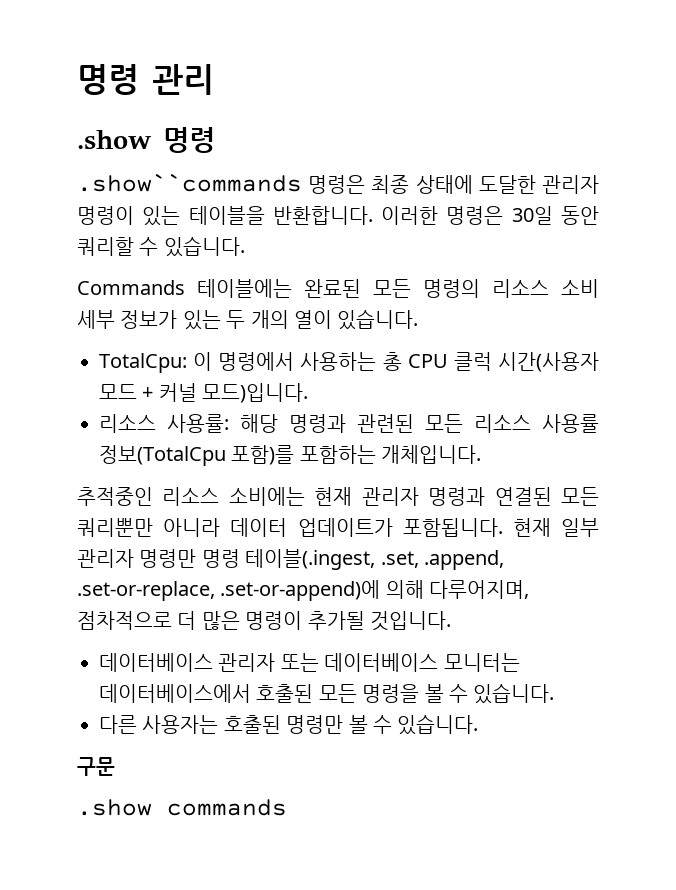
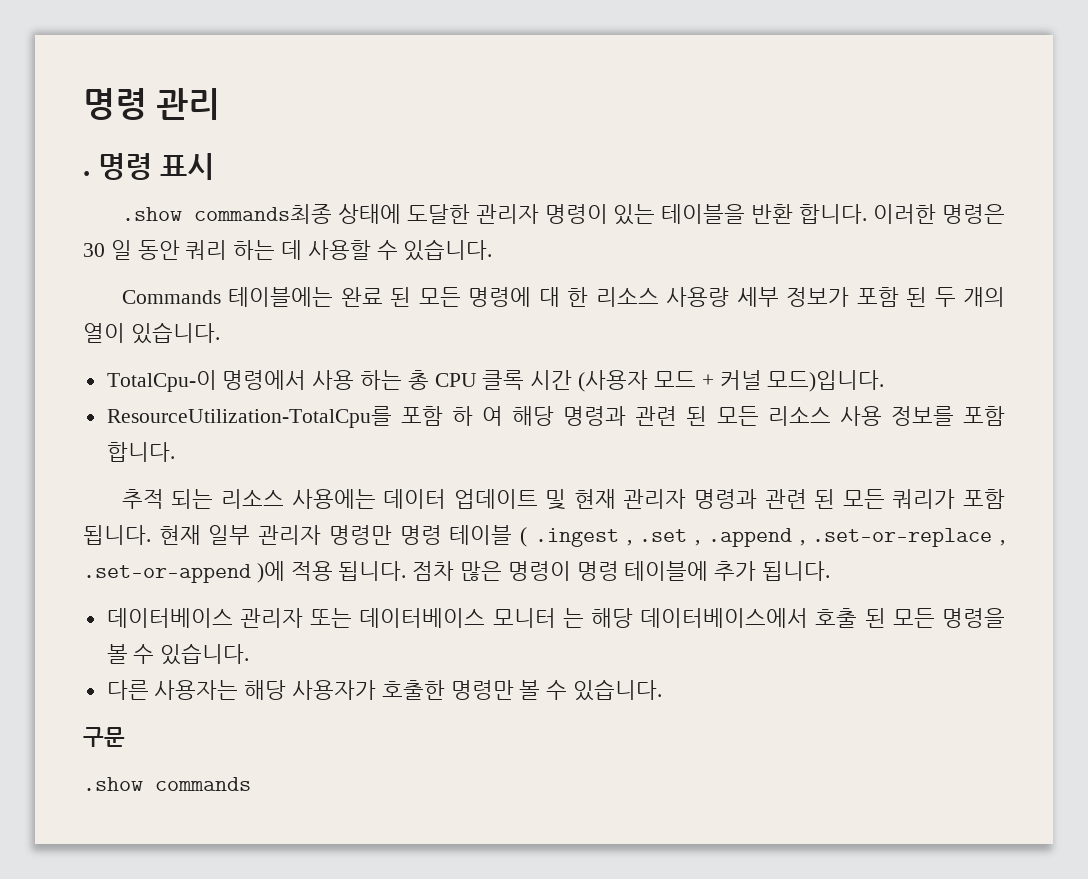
[77,127,215,153] [77,173,410,194] .show 명령 // .show``commands 명령은 최종 -> [83,153,214,180] [121,204,332,224] . 명령 표시 // .show commands최종
[272,206,599,225] [77,236,245,257] [77,279,599,298] [77,309,419,330] [99,352,600,373] [99,383,309,403] [99,414,599,433] [99,445,482,466] [77,487,599,506] [77,518,503,537] 반환합니다. 이러한 명령은 30일 동안 쿼리할 수 있습니다. // Commands 테이블에는 완료된 모든 명령의 리소스 소비 세부 정보가 있는 두 개의 열이 있습니다. // TotalCpu: 이 명령에서 사용하는 총 CPU 클럭 시간(사용자 모드 + 커널 모드)입니다. // 리소스 사용률: 해당 명령과 관련된 모든 리소스 사용률 정보(TotalCpu 포함)를 포함하는 개체입니다. // 추적중인 리소스 소비에는 현재 관리자 명령과 연결된 모든 쿼리뿐만 아니라 데이터 업데이트가 포함됩니다. -> [751,204,1006,224] [83,239,493,261] [121,287,1006,307] [83,322,220,344] [106,370,885,392] [106,406,1005,428] [106,442,175,462] [121,489,1005,510] [83,525,151,545] 반환 합니다. 이러한 명령은 30 일 동안 쿼리 하는 데 사용할 수 있습니다. // Commands 테이블에는 완료 된 모든 명령에 대 한 리소스 사용량 세부 정보가 포함 된 두 개의 열이 있습니다. // TotalCpu-이 명령에서 사용 하는 총 CPU 클록 시간 (사용자 모드 + 커널 모드)입니다. // ResourceUtilization-TotalCpu를 포함 하 여 해당 명령과 관련 된 모든 리소스 사용 정보를 포함 합니다. // 추적 되는 리소스 사용에는 데이터 업데이트 및 현재 관리자 명령과 관련 된 모든 쿼리가 포함 됩니다.
[245,549,504,570] [77,580,530,601] [77,611,451,631] [99,653,520,672] [99,684,314,703] 테이블(.ingest, .set, .append, .set-or-replace, .set-or-append)에 의해 다루어지며, 점차적으로 더 많은 명령이 추가될 것입니다. // 데이터베이스 관리자 또는 데이터베이스 모니터는 데이터베이스에서 호출된 -> [449,525,1006,547] [83,561,831,583] [106,608,886,628] 테이블 ( .ingest , .set , .append , .set-or-replace , .set-or-append )에 적용 됩니다. 점차 많은 명령이 명령 테이블에 추가 됩니다. // 데이터베이스 관리자 또는 데이터베이스 모니터 는 해당 데이터베이스에서 호출 된
[223,715,281,734] 호출된 -> [244,680,445,700] 해당 사용자가 호출한

